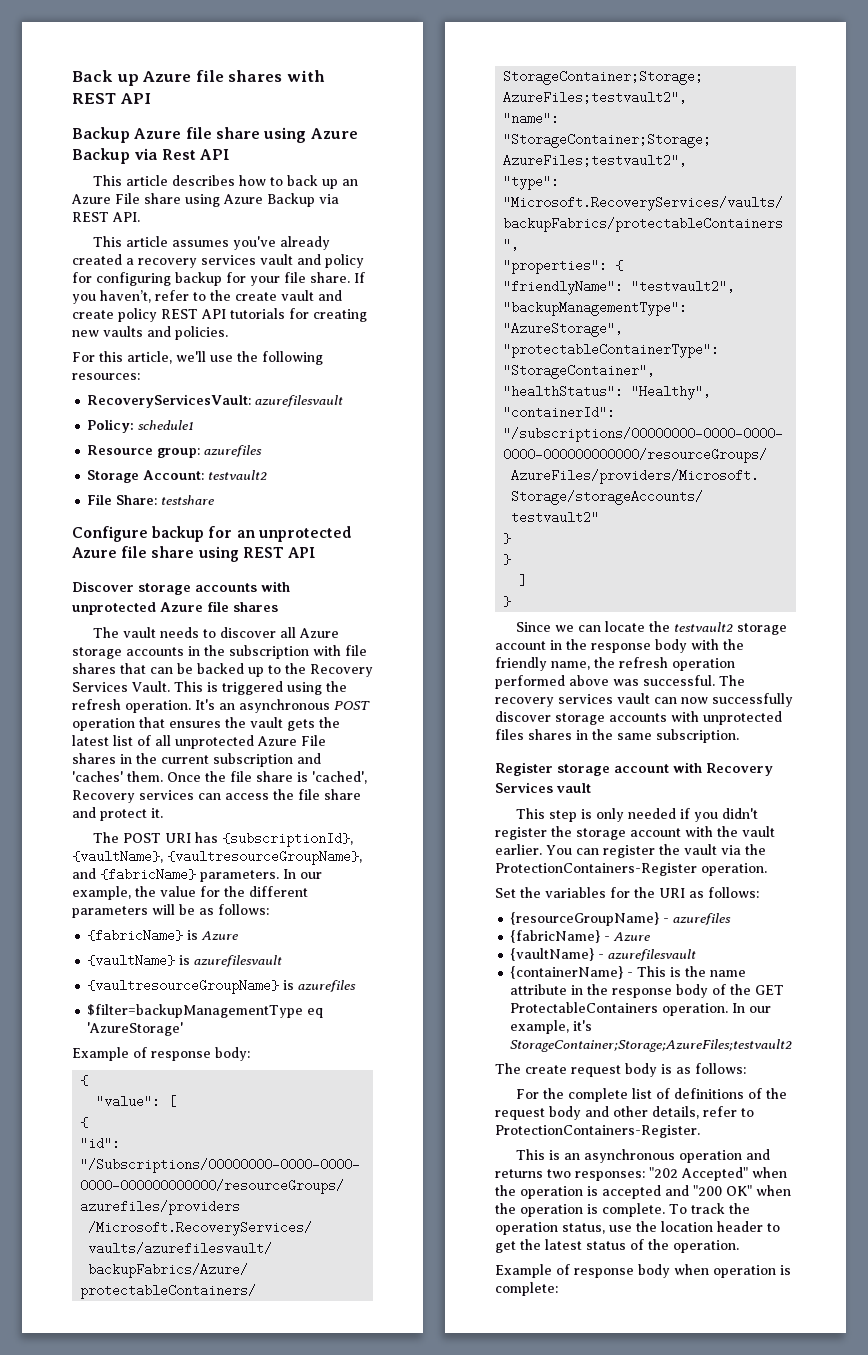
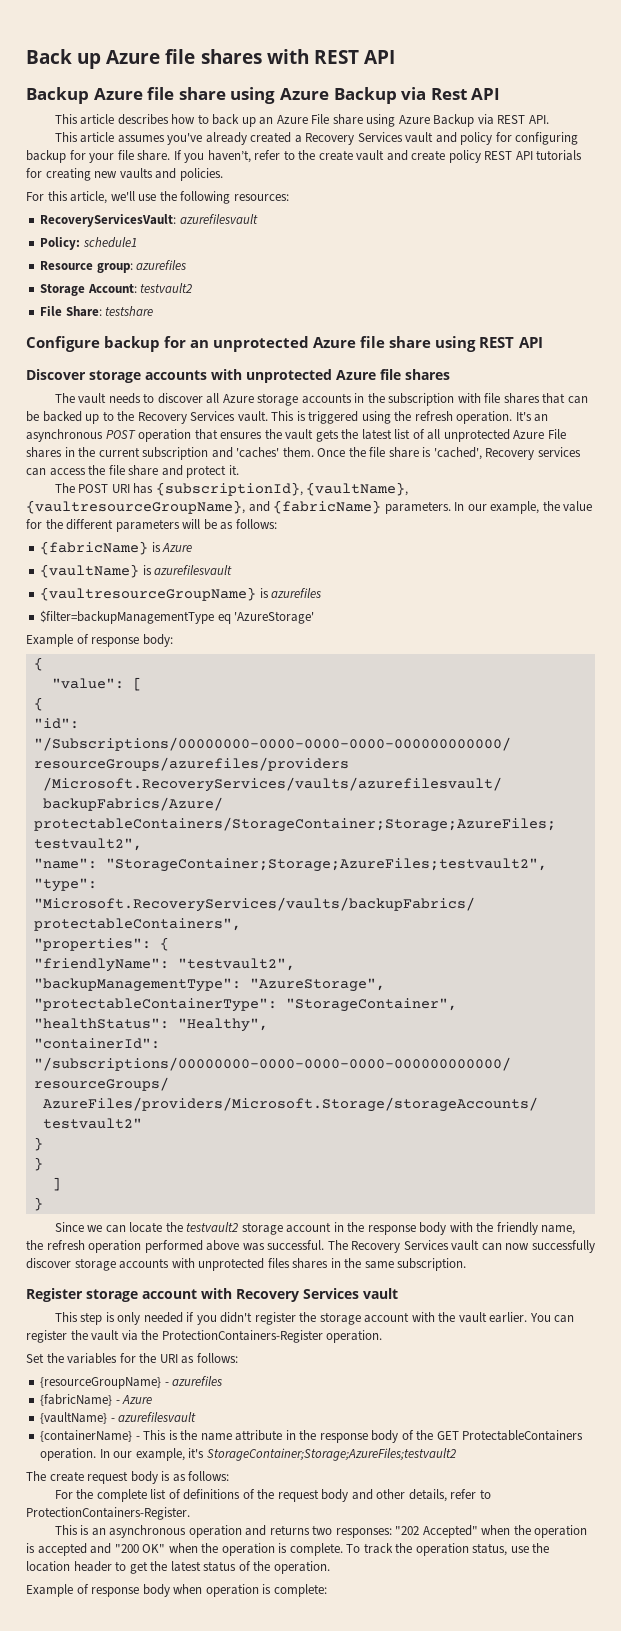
[138,255,256,268] recovery services -> [305,132,403,145] Recovery Services
[132,681,170,692] Vault. -> [237,411,268,422] vault.
[495,694,613,707] recovery services -> [351,1240,449,1253] Recovery Services

